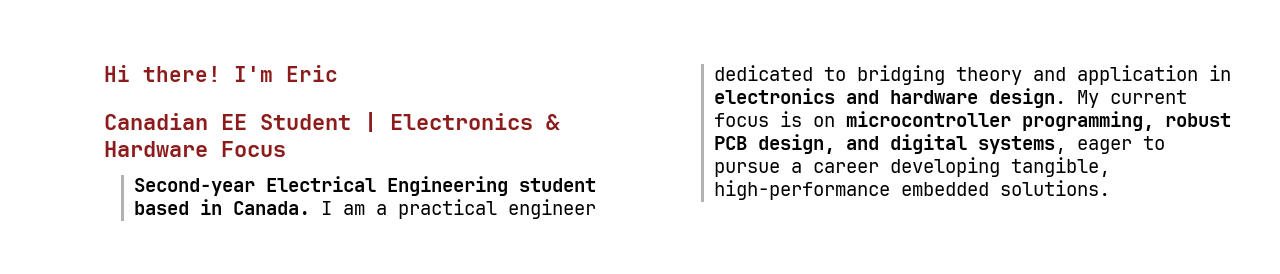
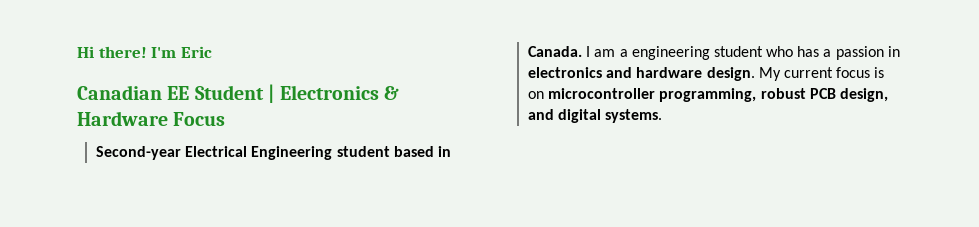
[397,199,596,219] [713,65,1198,85] practical engineer dedicated to bridging theory and application -> [631,46,884,60] engineering student who has a passion
[977,136,1165,154] [713,157,1110,177] [713,180,1110,200] systems, eager to pursue a career developing tangible, high-performance embedded solutions. -> [605,109,663,123] systems.

